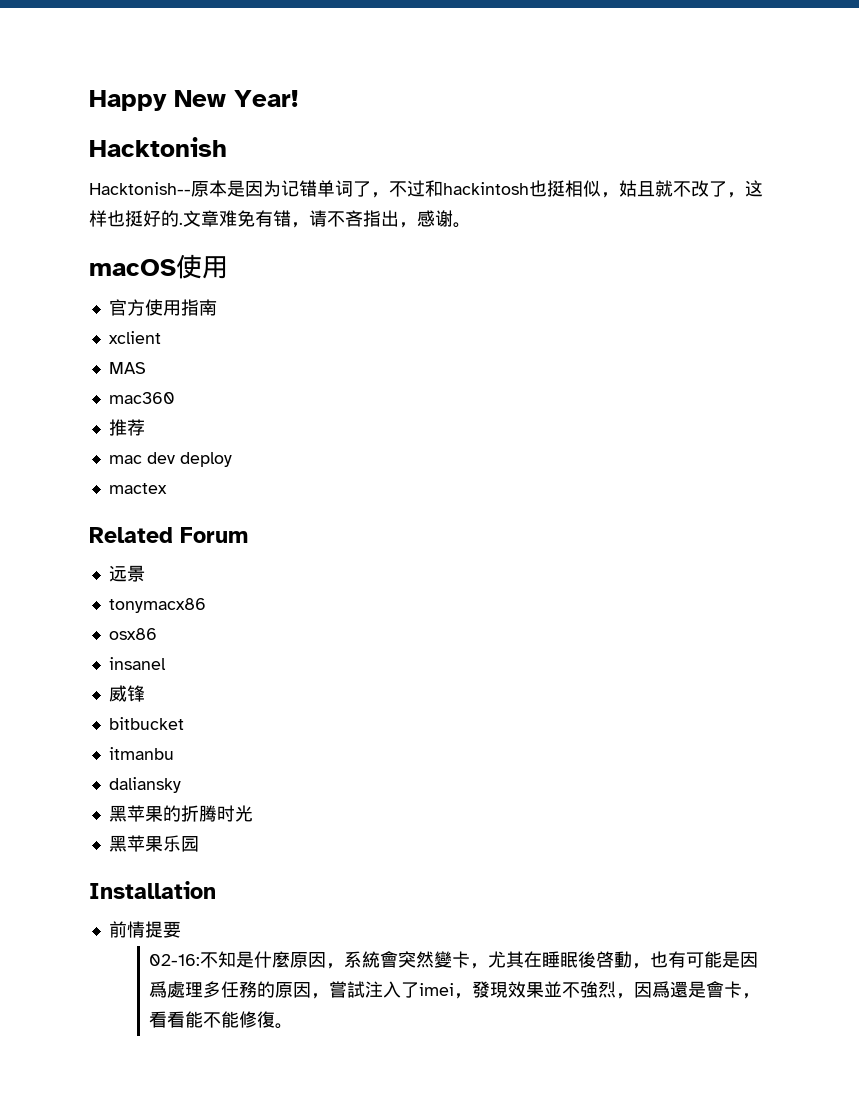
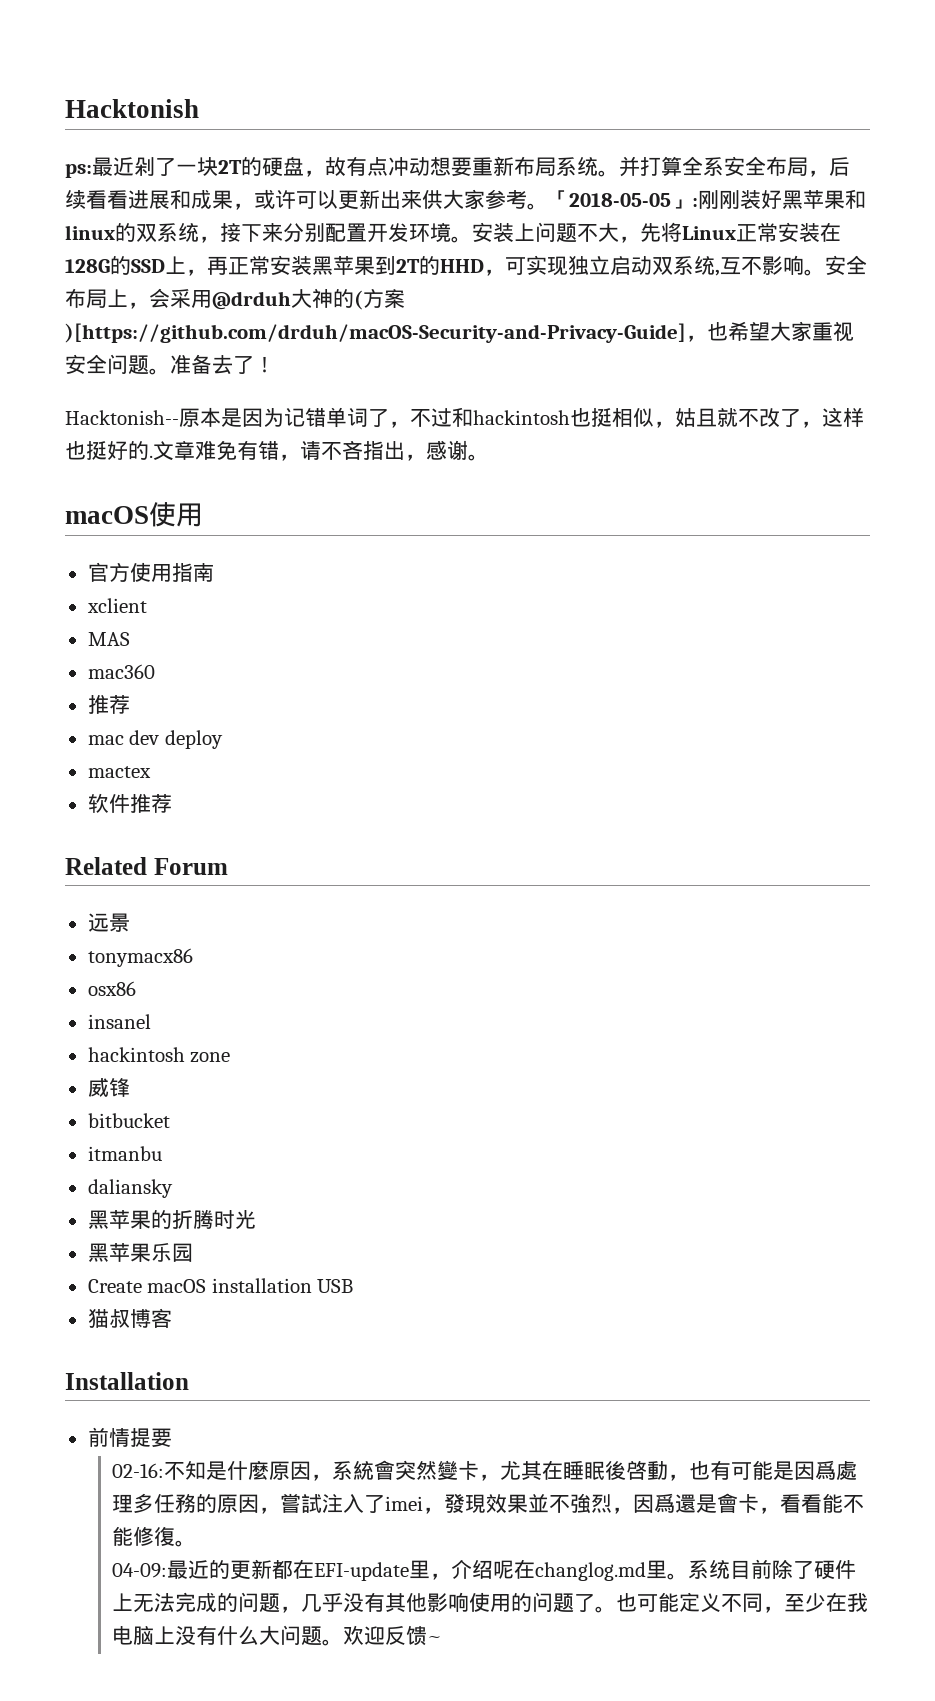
[89,90,298,111] [89,137,227,157] Happy New Year! // Hacktonish -> [65,99,199,118] [65,156,850,178] [65,189,866,210] [65,222,841,243] [65,255,867,276] [65,288,405,310] [65,321,854,343] [65,354,275,375] Hacktonish // ps:最近剁了一块2T的硬盘，故有点冲动想要重新布局系统。并打算全系安全布局，后续看看进展和成果，或许可以更新出来供大家参考。「2018-05-05」:刚刚装好黑苹果和linux的双系统，接下来分别配置开发环境。安装上问题不大，先将Linux正常安装在128G的SSD上，再正常安装黑苹果到2T的HHD，可实现独立启动双系统,互不影响。安全布局上，会采用@drduh大神的(方案)[https://github.com/drduh/macOS-Security-and-Privacy-Guide]，也希望大家重视安全问题。准备去了！
(167, 488) none -> [87,793,172,813] // 软件推荐
(166, 663) none -> [87,1047,231,1063] // hackintosh zone
(199, 844) none -> [87,1278,354,1293] [87,1308,172,1328] // Create macOS installation USB // 猫叔博客
(294, 1026) none -> [112,1559,857,1581] [112,1592,869,1613] [112,1625,443,1646] // 04-09:最近的更新都在EFI-update里，介绍呢在changlog.md里。系统目前除了硬件上无法完成的问题，几乎没有其他影响使用的问题了。也可能定义不同，至少在我电脑上没有什么大问题。欢迎反馈~

